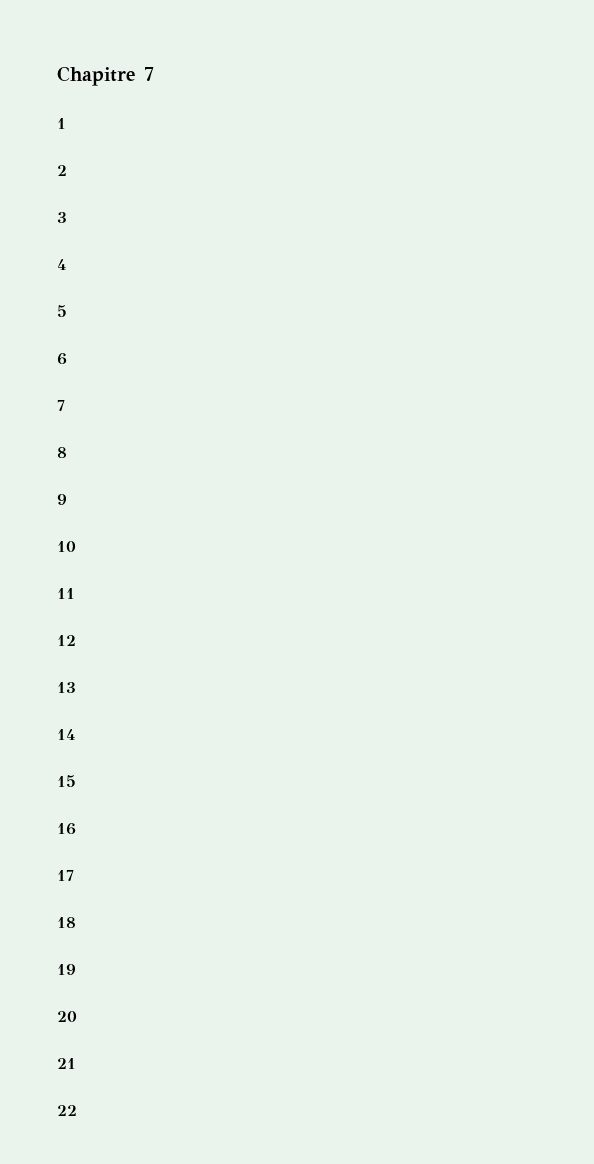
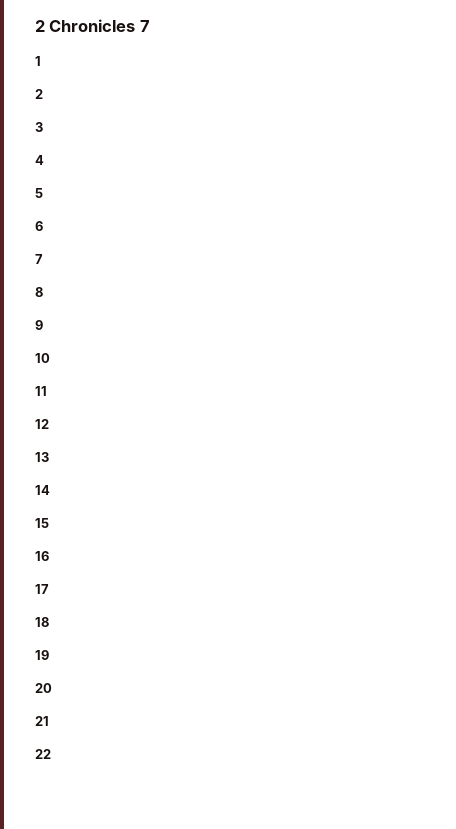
[57,66,136,86] Chapitre -> [35,19,136,32] 2 Chronicles

